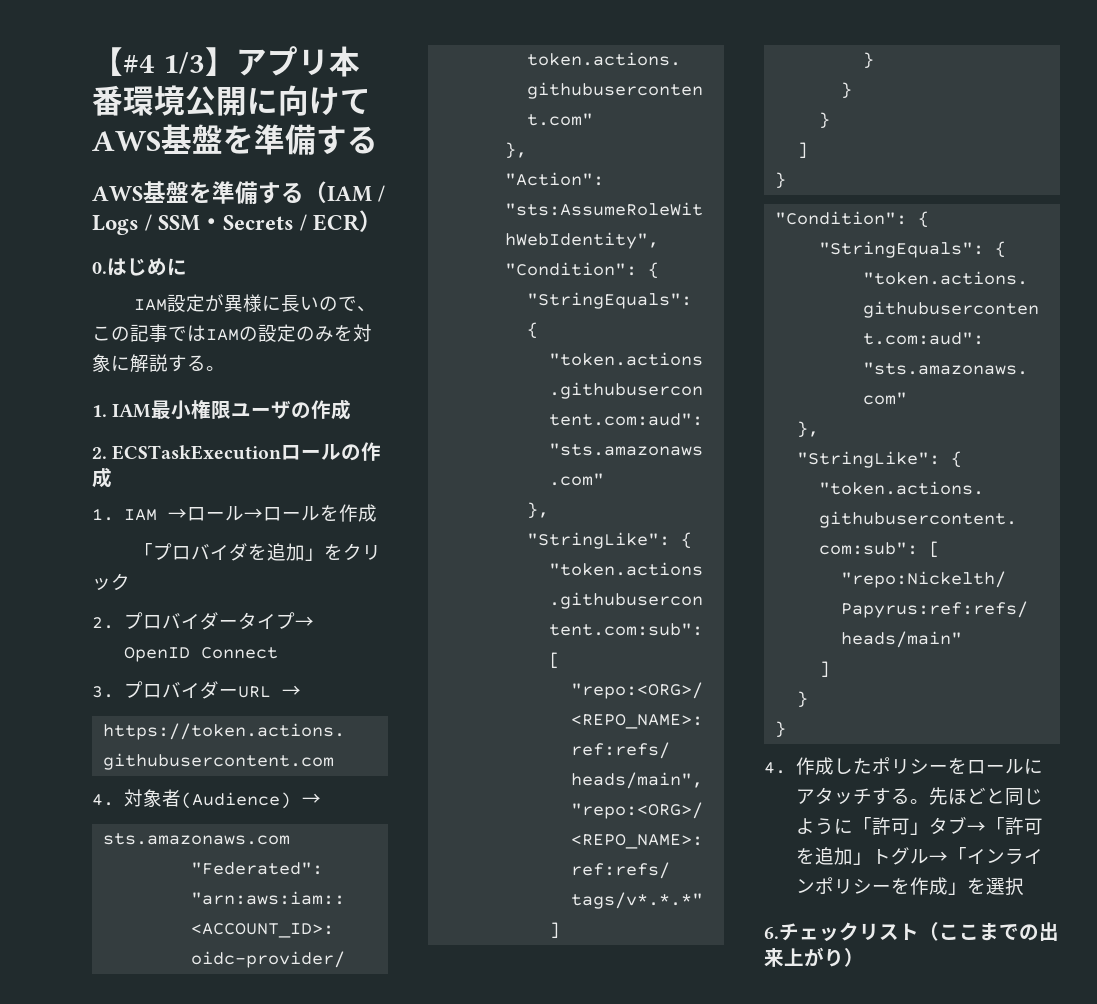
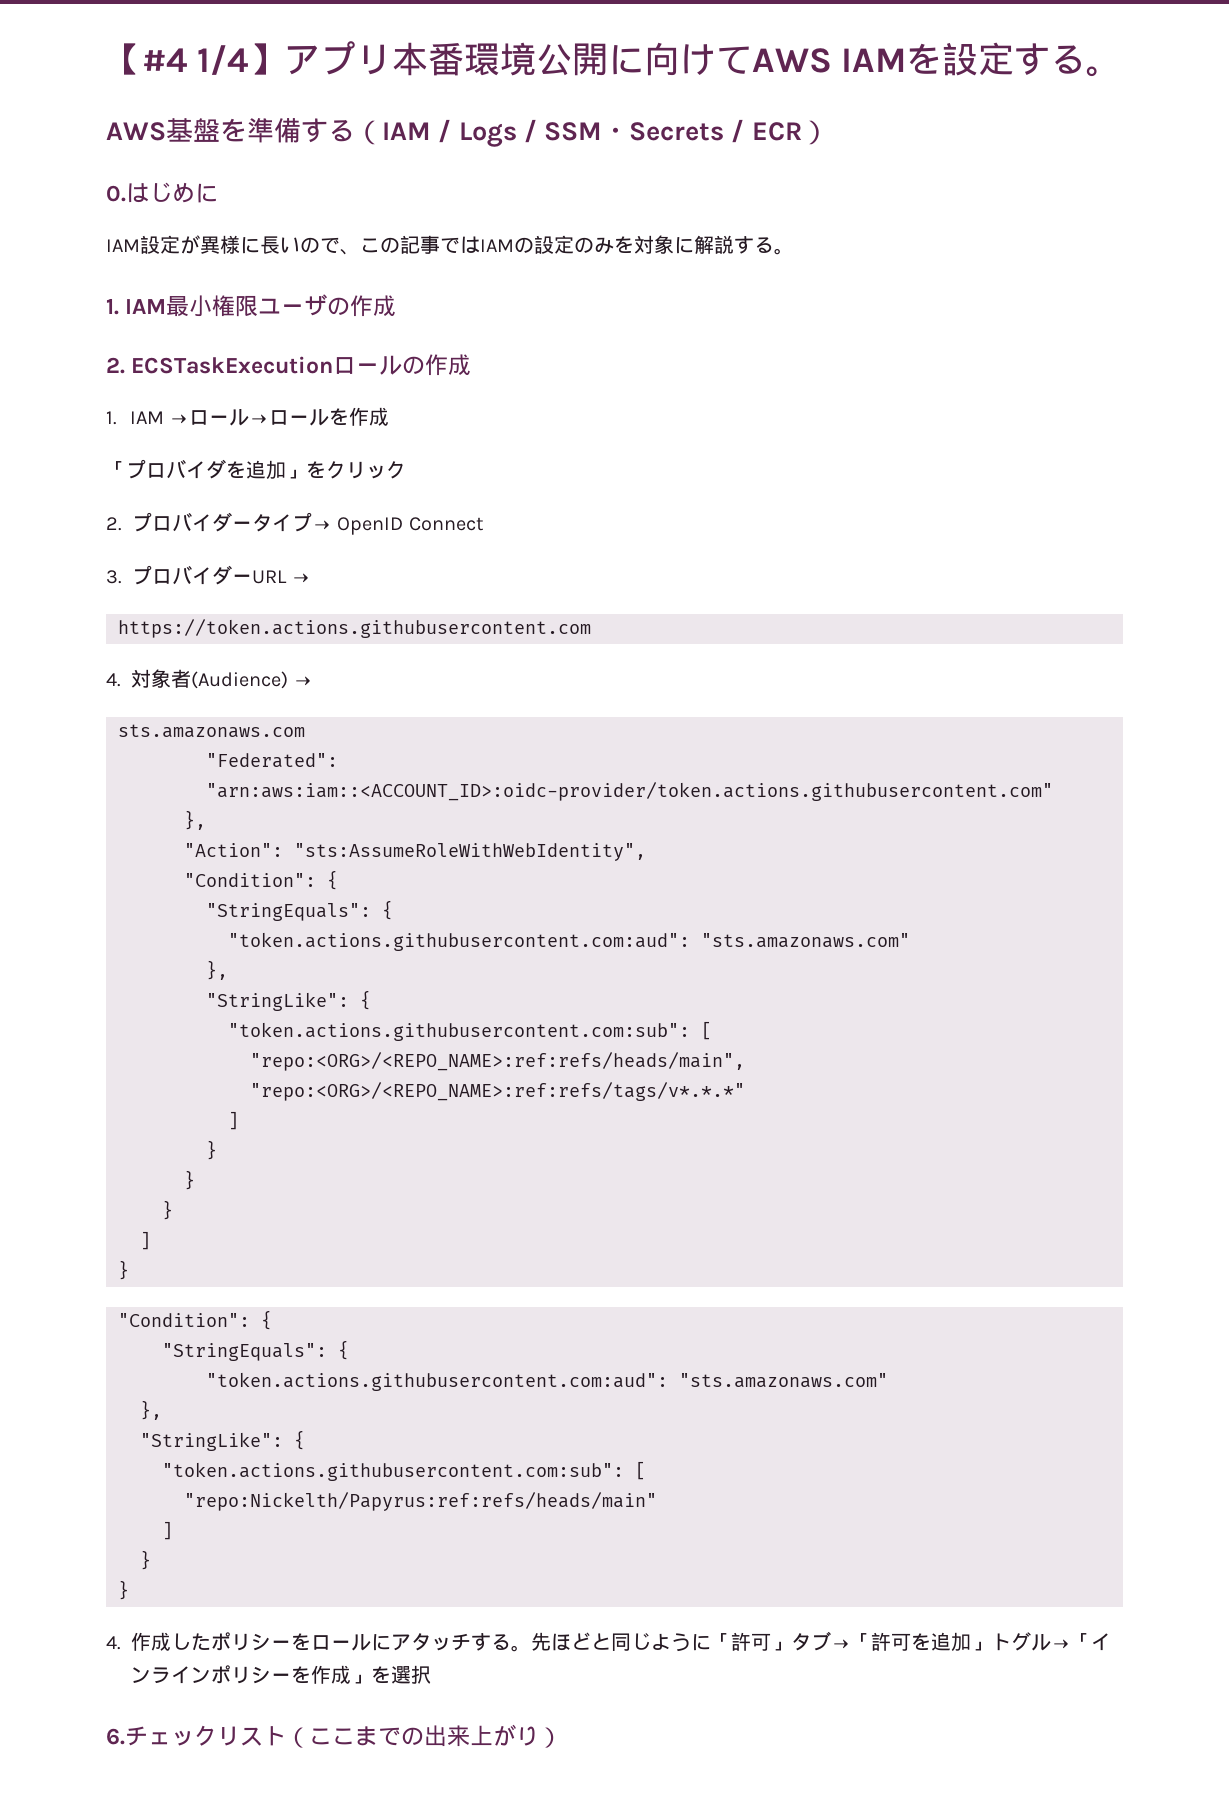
[163,52,206,74] 1/3 -> [196,45,248,75] 1/4
[161,124,378,155] 基盤を準備する -> [841,42,1123,77] IAMを設定する。

